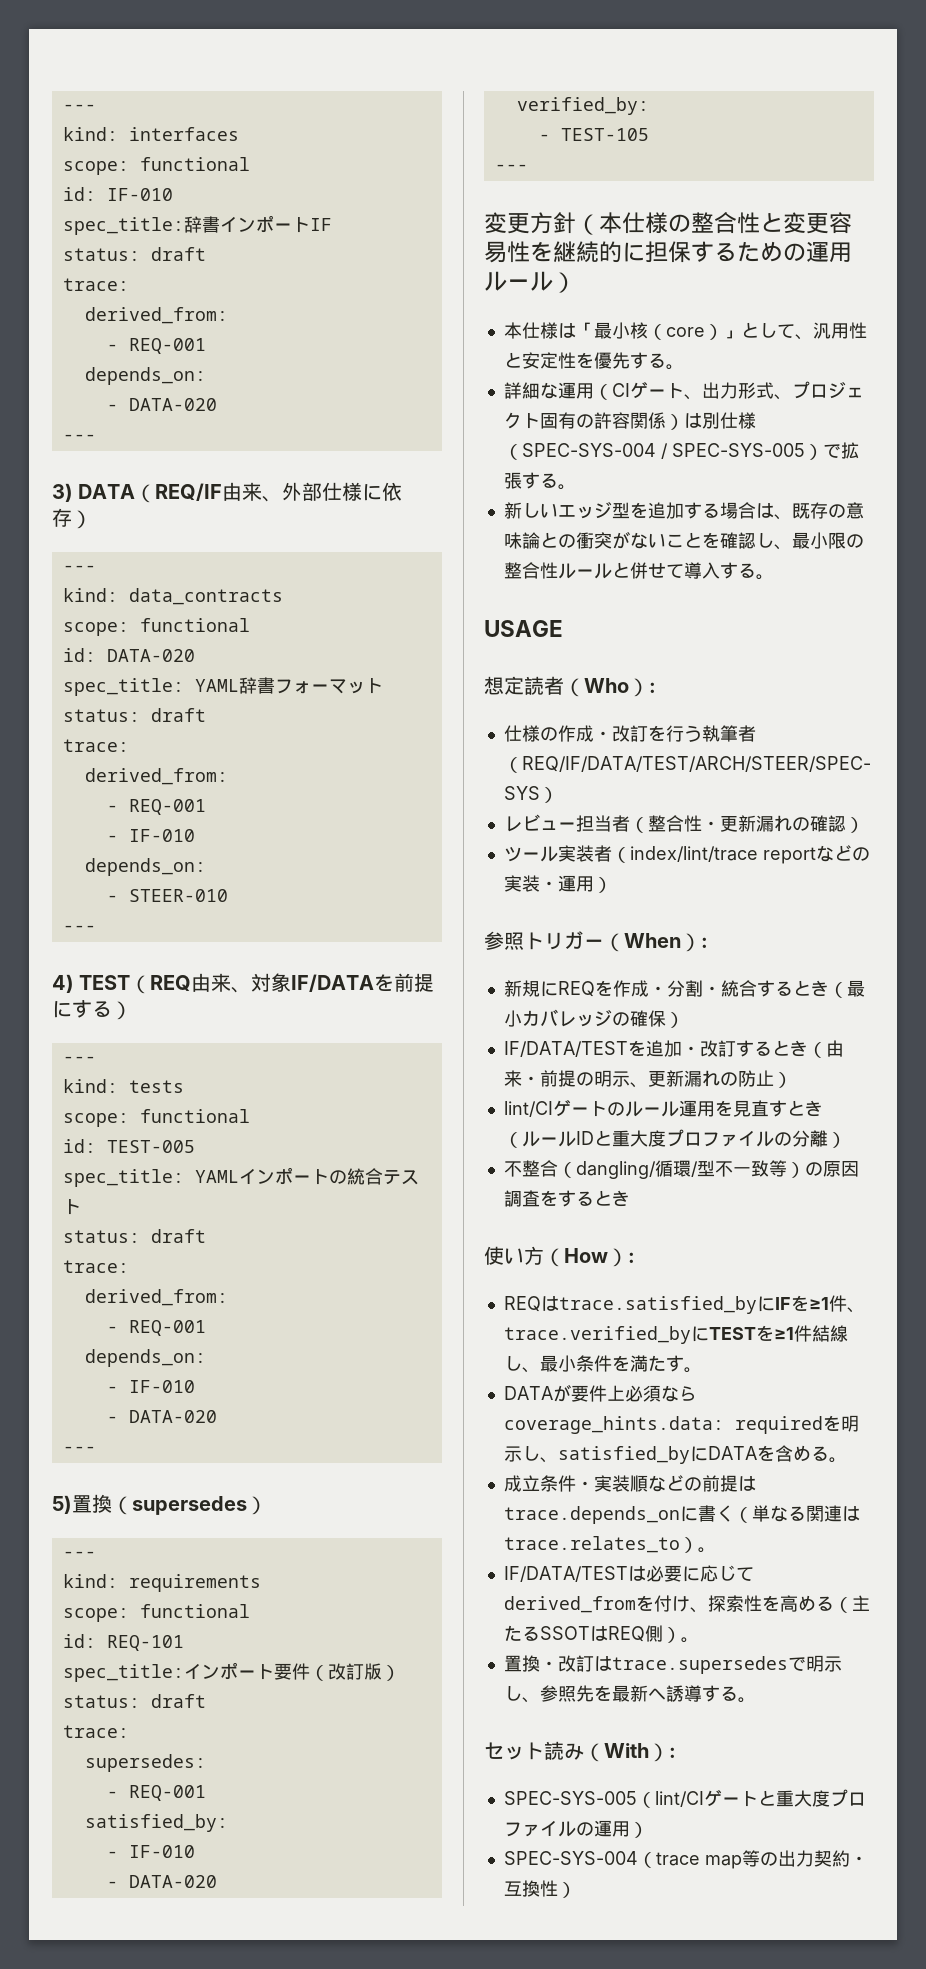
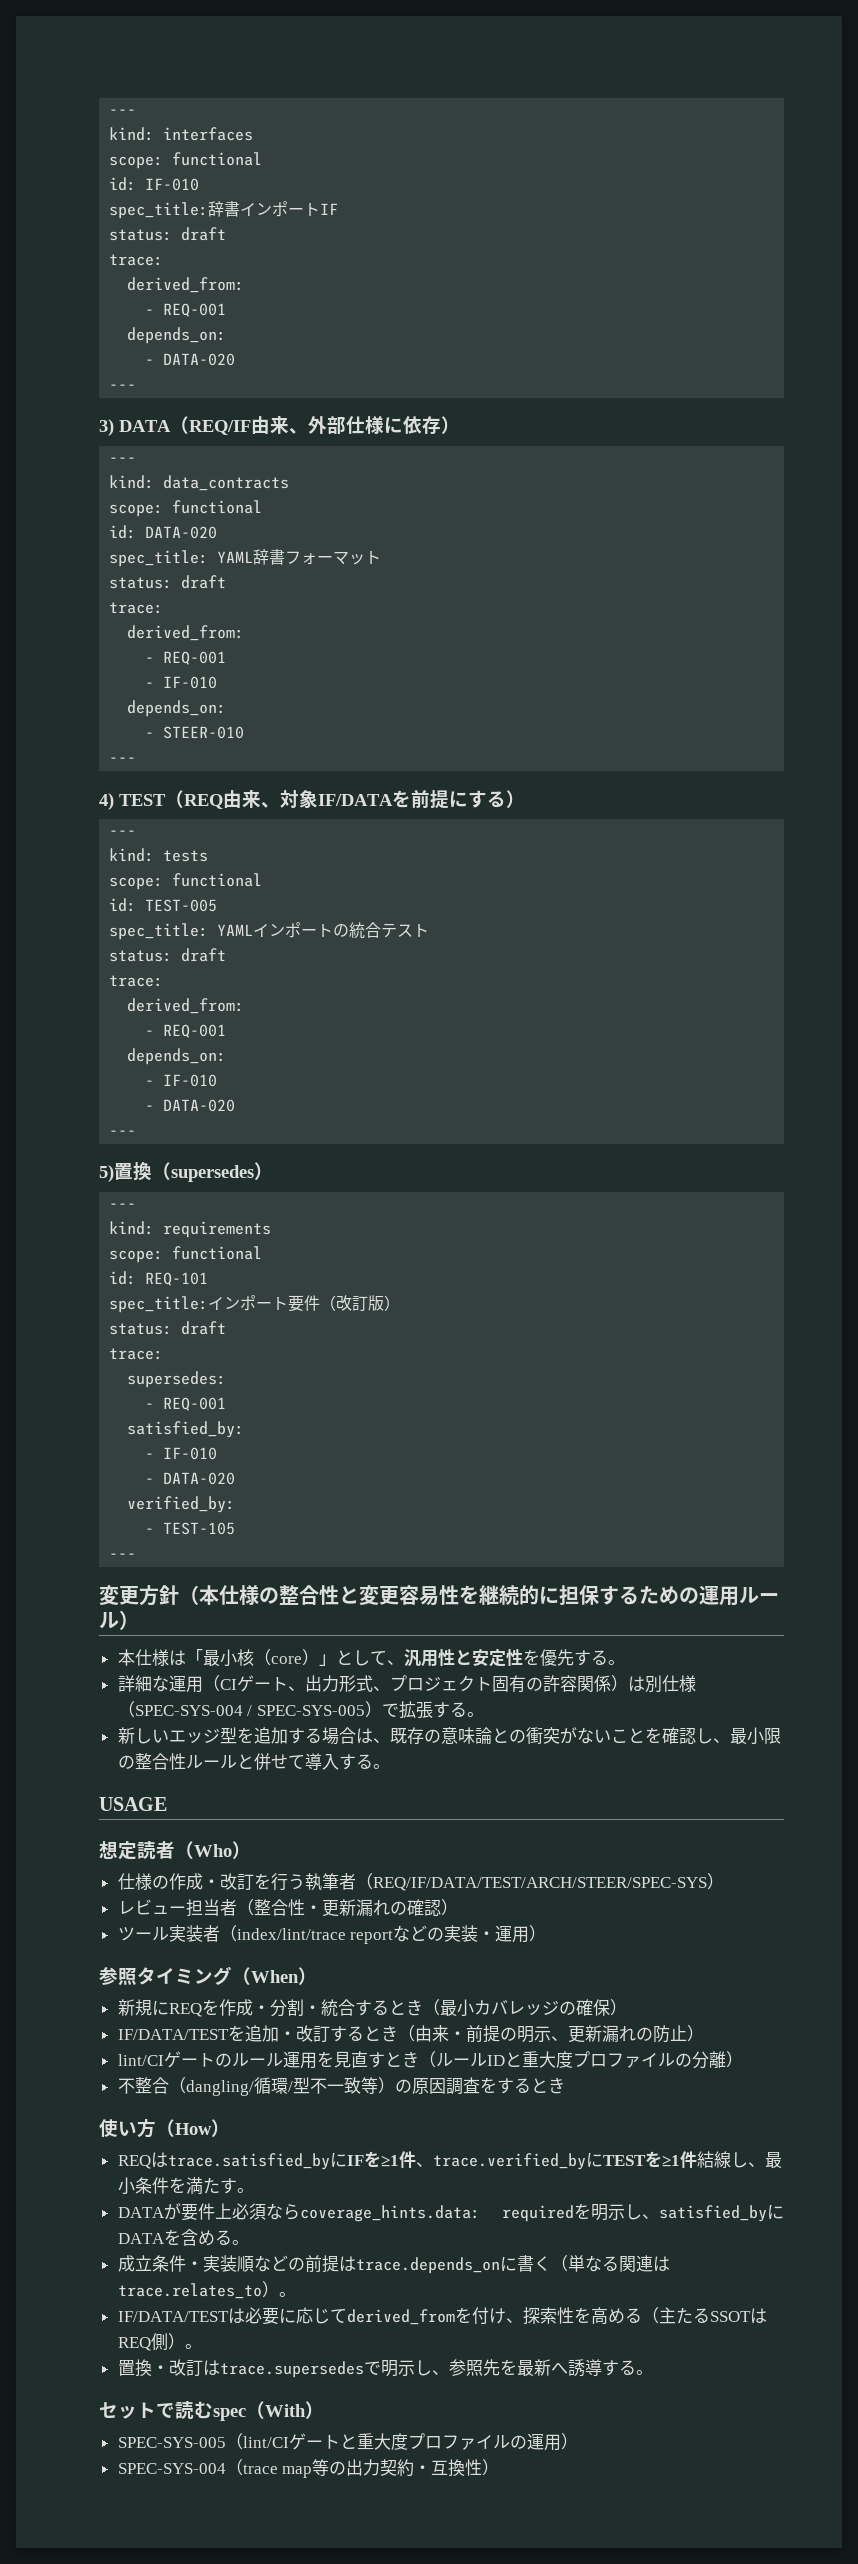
[649,682,656,693] : -> (251, 1850) none
[524,931,604,950] トリガー -> [137,1966,232,1985] タイミング
[701,937,708,948] : -> (317, 1976) none
[628,1252,635,1263] : -> (230, 2128) none
[544,1741,584,1760] 読み -> [156,2400,246,2421] で読むspec
[669,1747,676,1758] : -> (324, 2410) none

